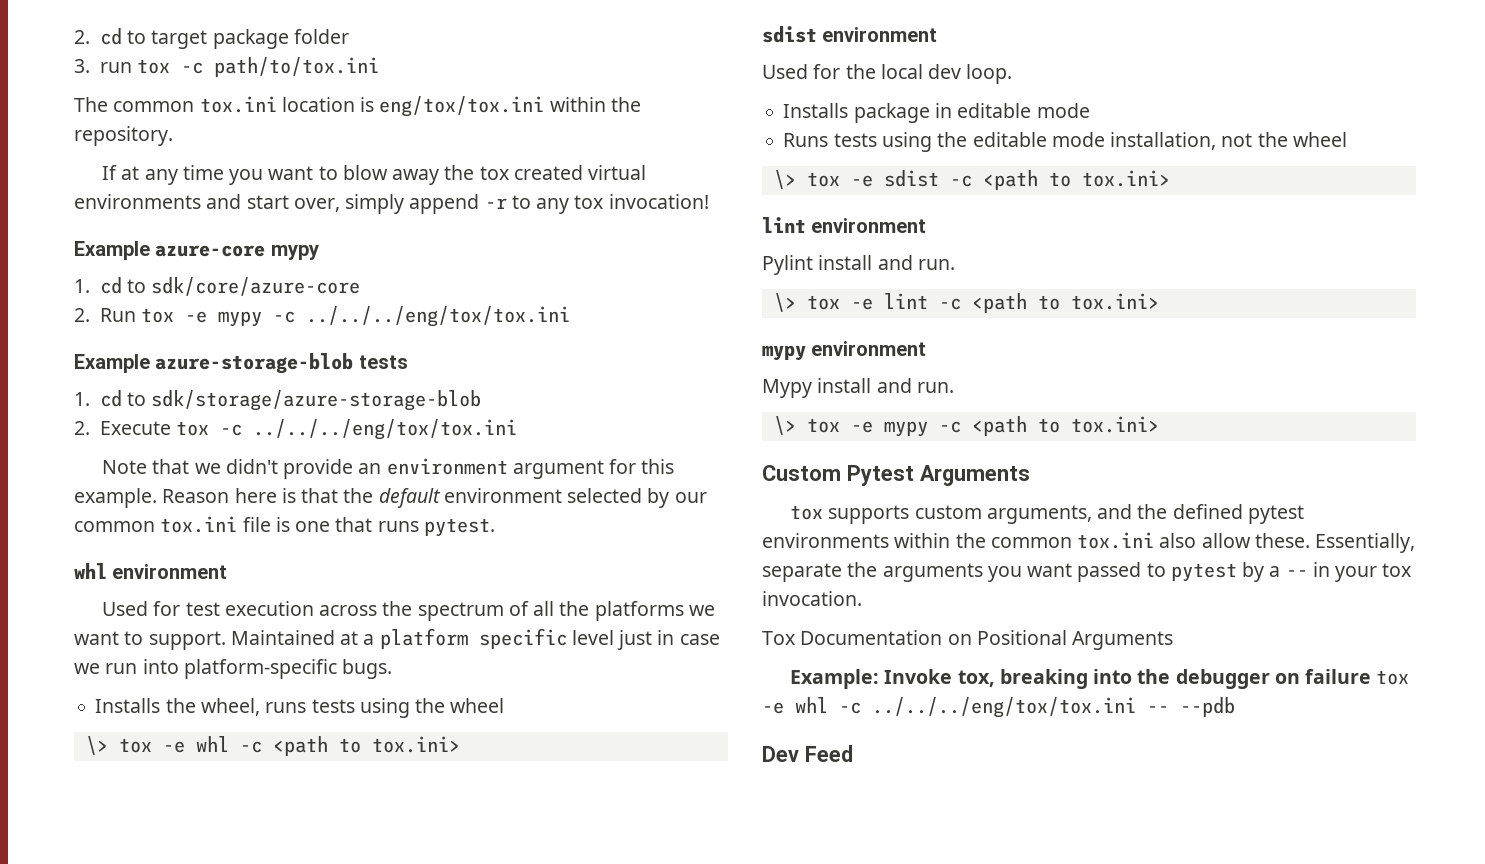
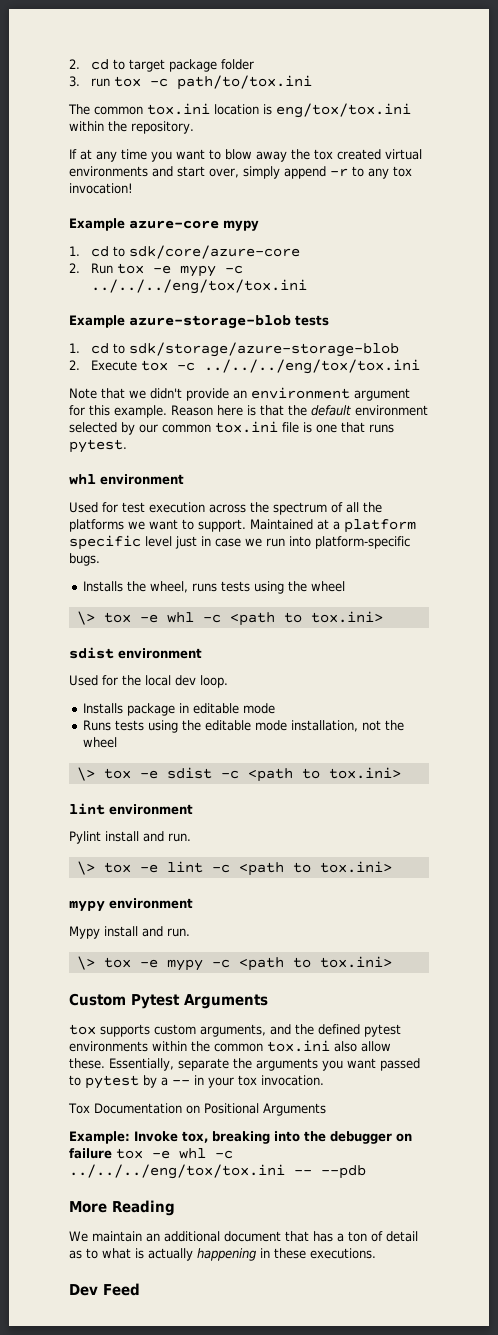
(1235, 707) none -> [69,1200,175,1216] [69,1231,418,1242] [69,1248,376,1261] // More Reading // We maintain an additional document that has a ton of detail as to what is actually happening in these executions.

